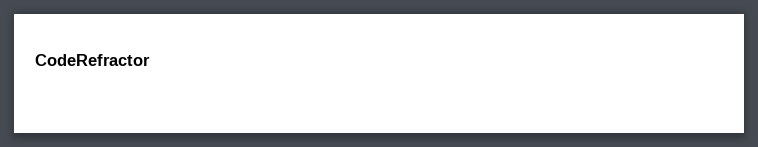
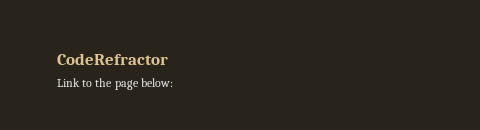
(150, 60) none -> [57,78,173,90] // Link to the page below:

